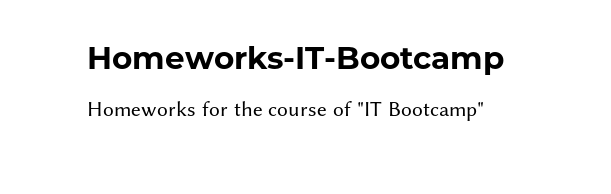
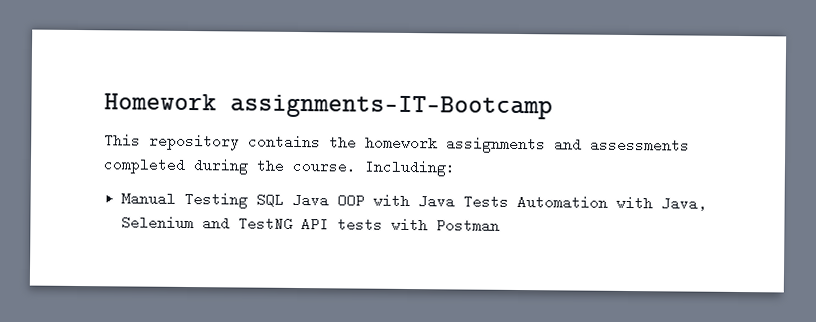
[87,46,504,75] [87,101,484,121] Homeworks-IT-Bootcamp // Homeworks for the course of "IT Bootcamp" -> [104,93,553,120] [104,133,690,154] [103,157,456,177] [121,191,708,211] [121,215,501,233] Homework assignments-IT-Bootcamp // This repository contains the homework assignments and assessments completed during the course. Including: // Manual Testing SQL Java OOP with Java Tests Automation with Java, Selenium and TestNG API tests with Postman

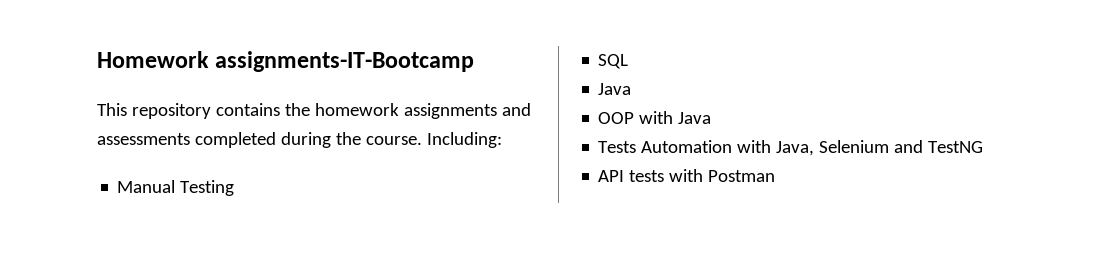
(249, 200) none -> (235, 188) //
[292,192,330,208] Java -> [598,83,632,95] // Java //
(456, 201) none -> (712, 118) //
(294, 223) none -> (984, 147) //

